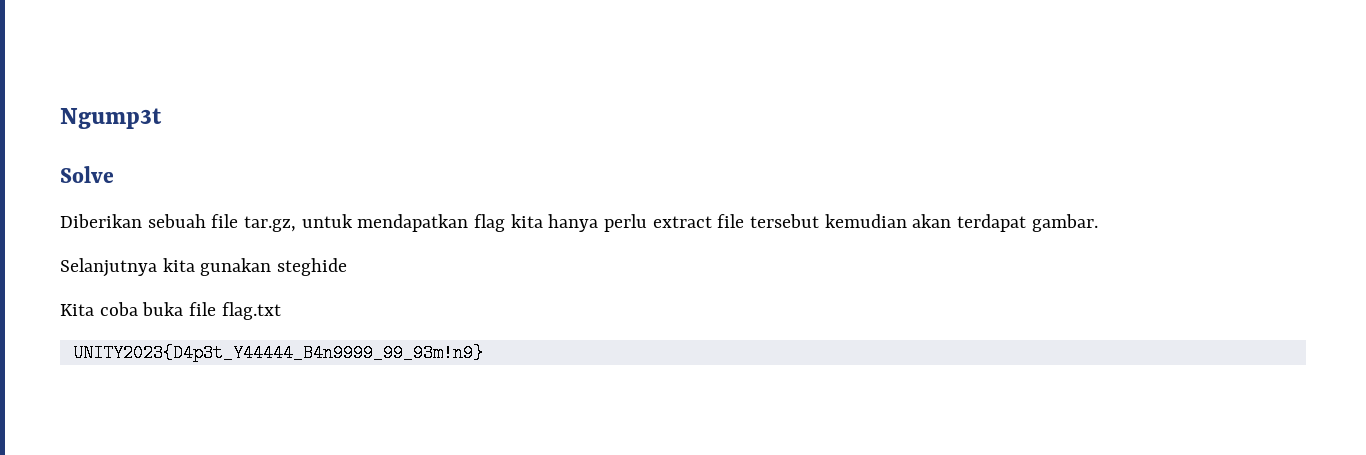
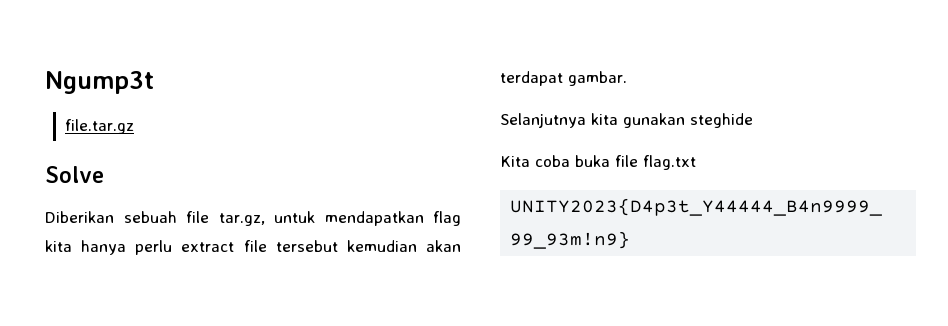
(162, 118) none -> [64,119,134,134] // file.tar.gz

